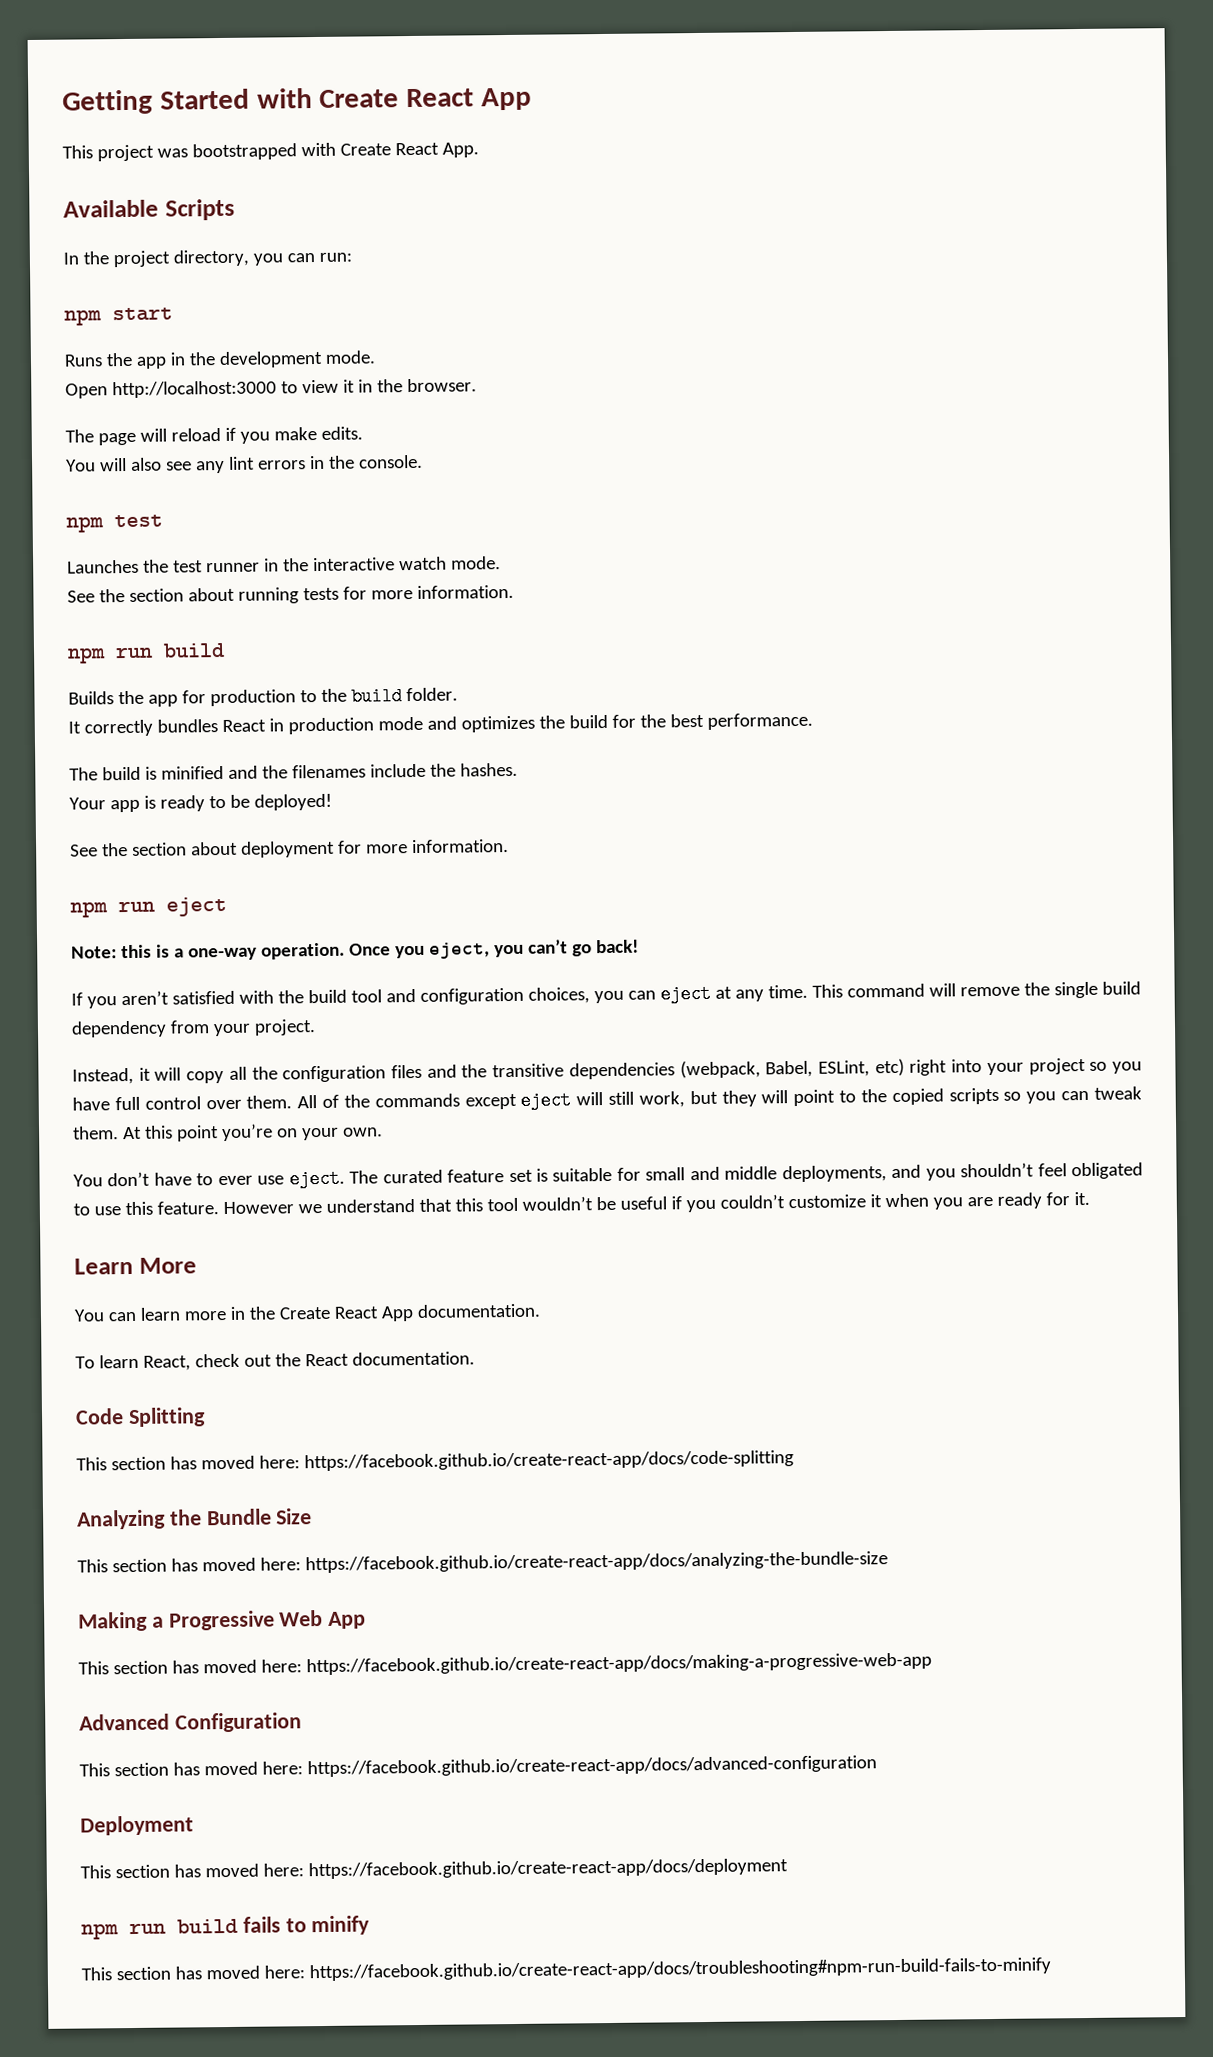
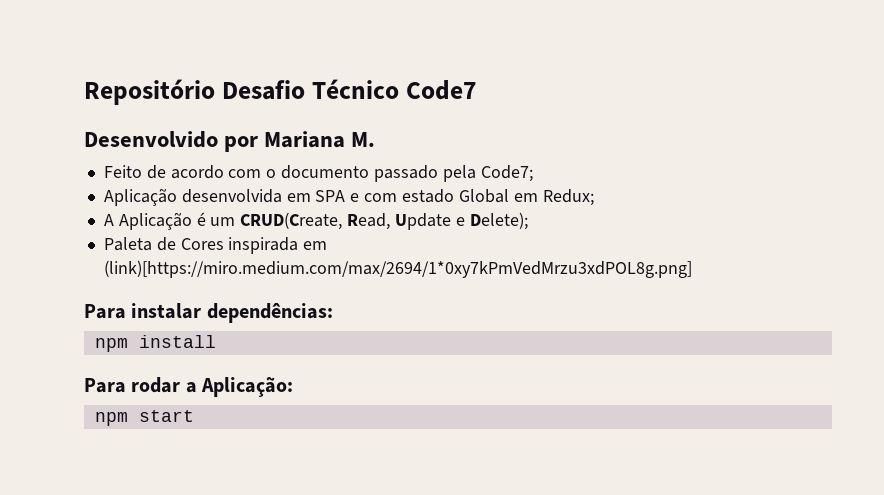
[62,87,533,115] [62,142,479,162] [63,198,235,221] [63,249,352,268] [64,307,173,326] [64,350,376,369] [65,378,477,399] [65,426,363,446] [66,454,423,474] [66,514,163,533] [67,556,501,574] [67,584,514,604] [67,642,225,664] [68,687,458,707] [68,712,813,737] [69,762,518,781] [69,793,332,813] [70,839,509,858] [70,896,227,918] [71,939,639,961] [71,981,1141,1009] [71,1019,316,1038] [72,1057,1142,1085] [72,1086,1143,1111] [72,1123,383,1142] [73,1162,1144,1189] [73,1191,1090,1216] [74,1257,197,1275] [74,1303,541,1322] [75,1351,475,1371] [75,1407,206,1428] [76,1450,794,1472] [77,1508,313,1530] [77,1551,888,1574] [78,1609,367,1632] [78,1652,932,1676] [79,1712,302,1733] [79,1755,877,1778] [80,1815,194,1836] [80,1858,788,1880] [81,1915,371,1940] [81,1957,1051,1982] Getting Started with Create React App // This project was bootstrapped with Create React App. // Available Scripts // In the project directory, you can run: // npm start // Runs the app in the development mode. // Open http://localhost:3000 to view it in the browser. // The page will reload if you make edits. // You will also see any lint errors in the console. // npm test // Launches the test runner in the interactive watch mode. // See the section about running tests for more information. // npm run build // Builds the app for production to the build folder. // It correctly bundles React in production mode and optimizes the build for the best performance. // The build is minified and the filenames include the hashes. // Your app is ready to be deployed! // See the section about deployment for more information. // npm run eject // Note: this is a one-way operation. Once you eject, you can’t go back! // If you aren’t satisfied with the build tool and configuration choices, you can eject at any time. This command will remove the single build dependency from your project. // Instead, it will copy all the configuration files and the transitive dependencies (webpack, Babel, ESLint, etc) right into your project so you have full control over them. All of the commands except eject will still work, but they will point to the copied scripts so you can tweak them. At this point you’re on your own. // You don’t have to ever use eject. The curated feature set is suitable for small and middle deployments, and you shouldn’t feel obligated to use this feature. However we understand that this tool wouldn’t be useful if you couldn’t customize it when you are ready for it. // Learn More // You can learn more in the Create React App documentation. // To learn React, check out the React documentation. // Code Splitting // This section has moved here: https://facebook.github.io/create-react-app/docs/code-splitting // Analyzing the Bundle Size // This section has moved here: https://facebook.github.io/create-react-app/docs/analyzing-the-bundle-size // Making a Progressive Web App // This section has moved here: https://facebook.github.io/create-react-app/docs/making-a-progressive-web-app // Advanced Configuration // This section has moved here: https://facebook.github.io/create-react-app/docs/advanced-configuration // Deployment // This section has moved here: https://facebook.github.io/create-react-app/docs/deployment // npm run build fails to minify // This section has moved here: https://facebook.github.io/create-react-app/docs/troubleshooting#npm-run-build-fails-to-minify -> [84,79,476,105] [84,131,376,152] [103,165,533,182] [103,188,594,206] [103,212,528,230] [103,237,328,254] [103,260,692,278] [84,303,333,323] [94,335,216,352] [84,377,294,397] [94,410,194,426] Repositório Desafio Técnico Code7 // Desenvolvido por Mariana M. // Feito de acordo com o documento passado pela Code7; // Aplicação desenvolvida em SPA e com estado Global em Redux; // A Aplicação é um CRUD(Create, Read, Update e Delete); // Paleta de Cores inspirada em (link)[https://miro.medium.com/max/2694/1*0xy7kPmVedMrzu3xdPOL8g.png] // Para instalar dependências: // npm install // Para rodar a Aplicação: // npm start

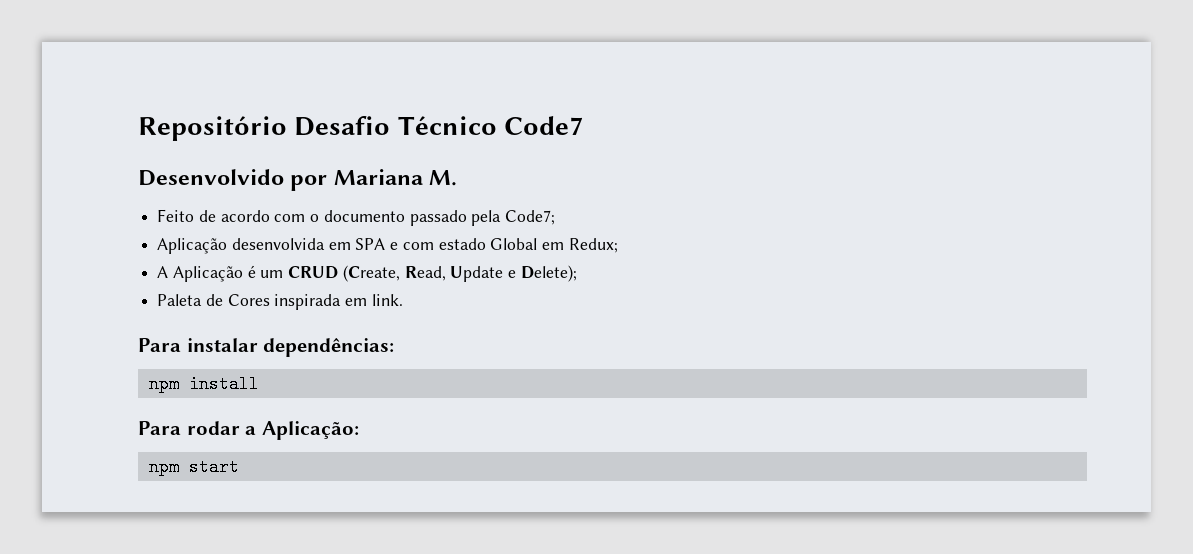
[240,212,343,230] CRUD(Create, -> [288,265,400,282] CRUD (Create,
[103,260,692,278] (link)[https://miro.medium.com/max/2694/1*0xy7kPmVedMrzu3xdPOL8g.png] -> [371,294,403,306] link.

